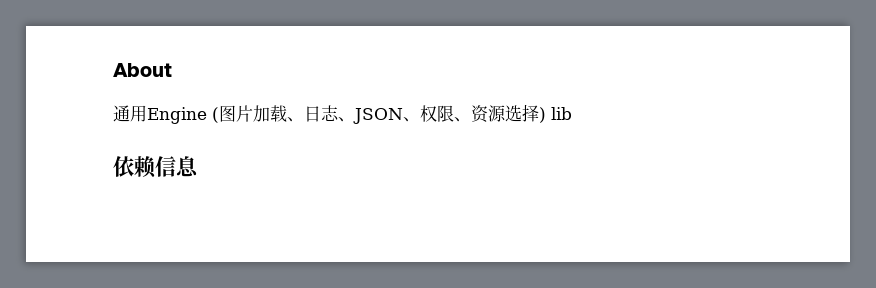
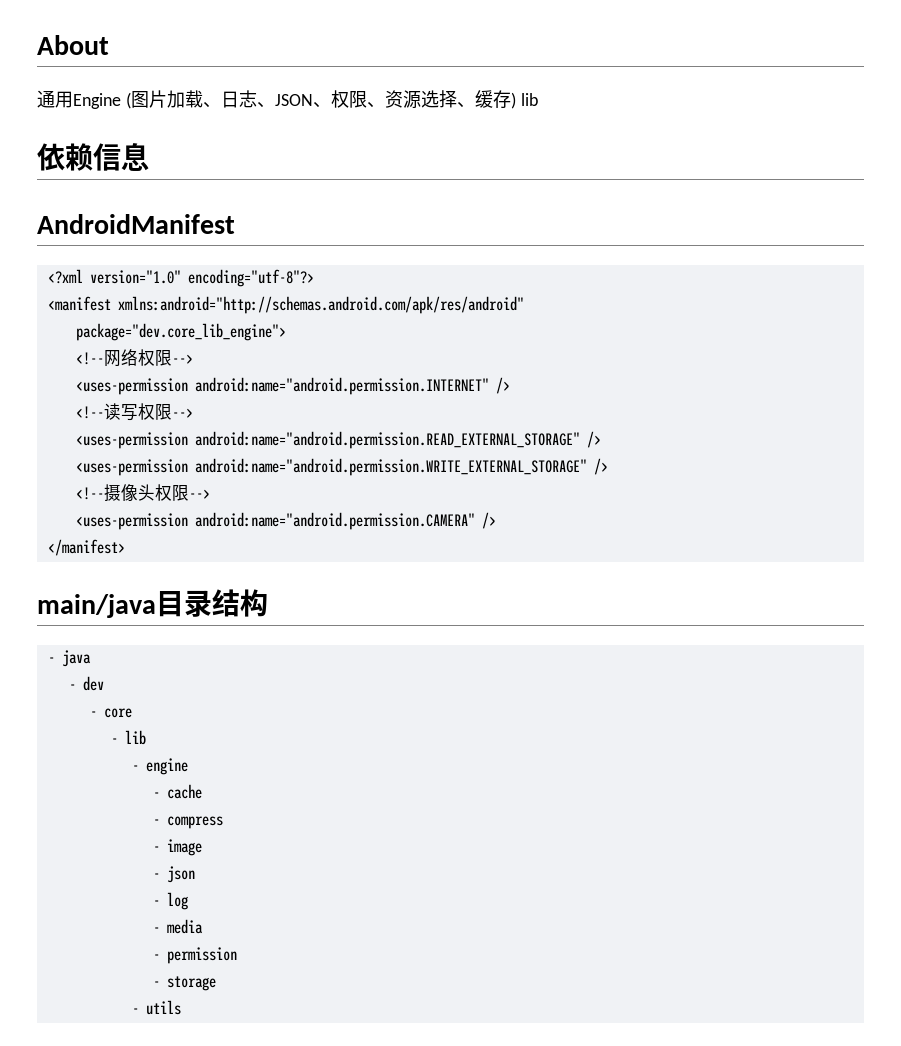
(539, 113) none -> [456,90,511,108] 、缓存
(199, 166) none -> [37,214,235,234] [47,269,314,287] [47,296,524,314] [75,323,286,341] [75,349,193,367] [75,377,510,395] [75,403,193,421] [75,431,601,449] [75,458,608,476] [75,484,210,501] [75,512,496,530] [47,539,125,556] [37,589,268,618] [47,650,91,667] [68,676,104,691] [89,708,132,718] [110,730,146,745] [131,758,188,775] [152,784,202,799] [152,816,223,829] [152,839,202,856] [152,866,195,883] [152,892,188,910] [152,919,203,934] [152,947,237,964] [152,976,216,991] [131,1000,181,1015] // AndroidManifest // <?xml version="1.0" encoding="utf-8"?> // <manifest xmlns:android="http://schemas.android.com/apk/res/android" // package="dev.core_lib_engine"> // <!--网络权限--> // <uses-permission android:name="android.permission.INTERNET" /> // <!--读写权限--> // <uses-permission android:name="android.permission.READ_EXTERNAL_STORAGE" /> // <uses-permission android:name="android.permission.WRITE_EXTERNAL_STORAGE" /> // <!--摄像头权限--> // <uses-permission android:name="android.permission.CAMERA" /> // </manifest> // main/java目录结构 // - java // - dev // - core // - lib // - engine // - cache // - compress // - image // - json // - log // - media // - permission // - storage // - utils

